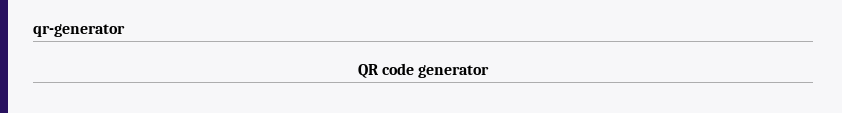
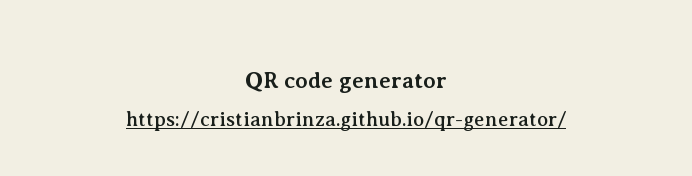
[33,24,125,37] qr-generator // -> (244, 82) none
(490, 71) none -> [125,111,567,131] // https://cristianbrinza.github.io/qr-generator/

